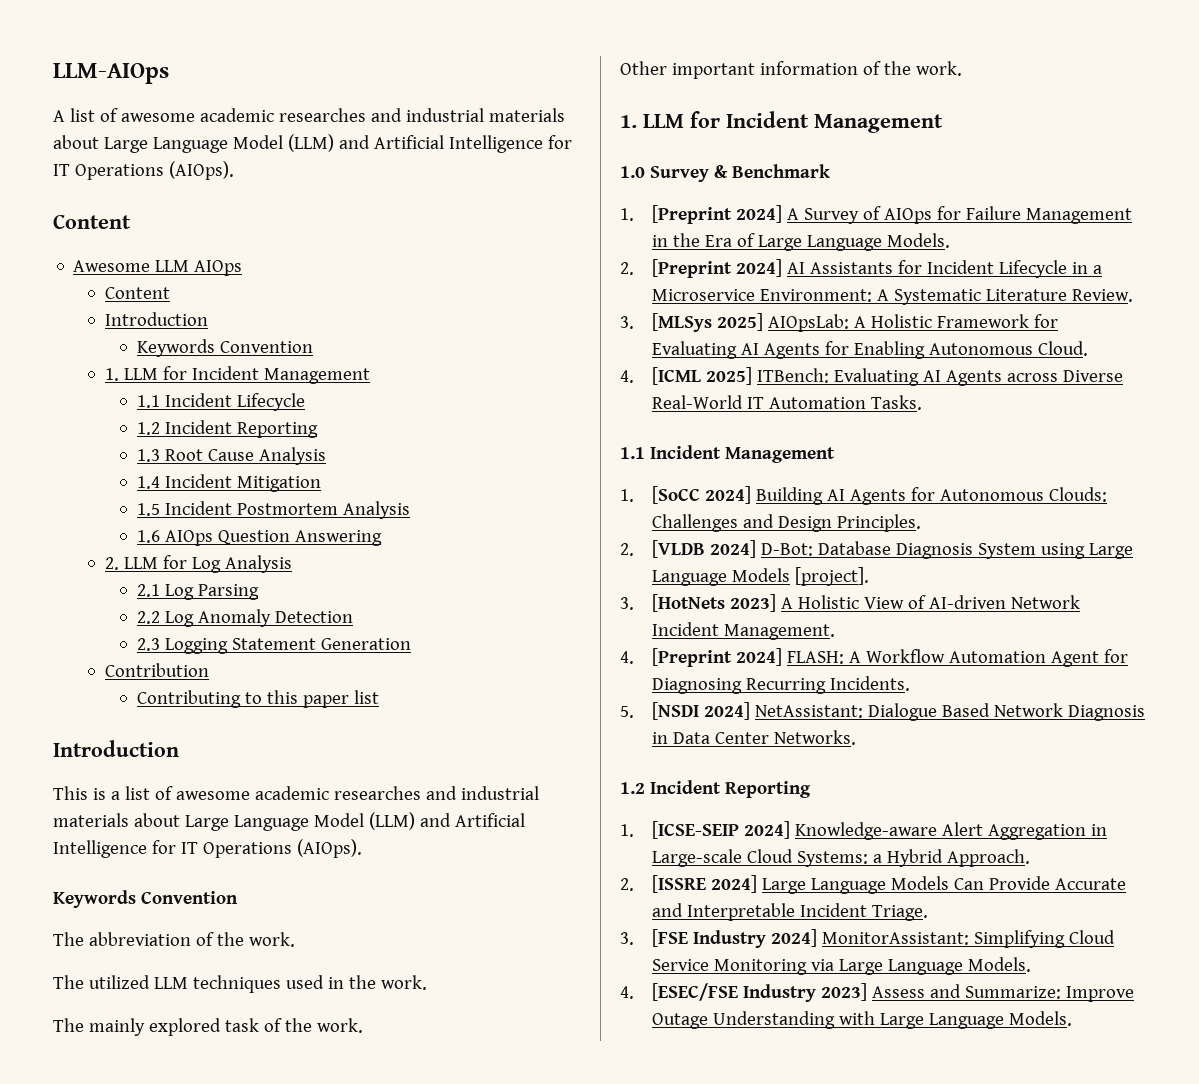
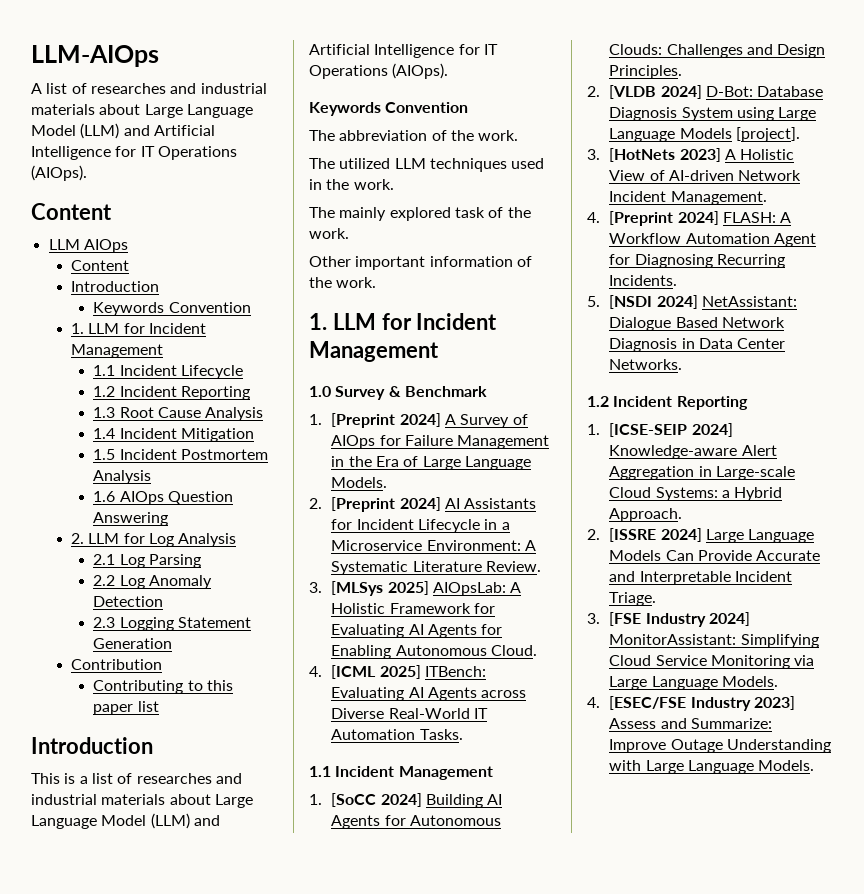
[120,108,274,122] awesome academic -> (87, 88) none
[73,260,151,272] Awesome -> (112, 211) none
[175,786,329,800] awesome academic -> (133, 778) none

